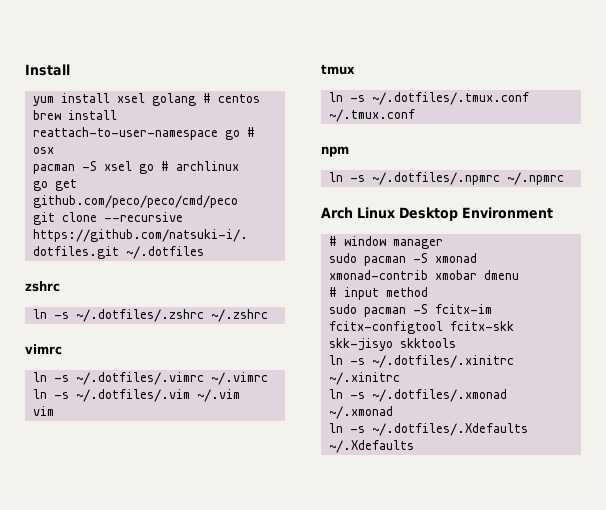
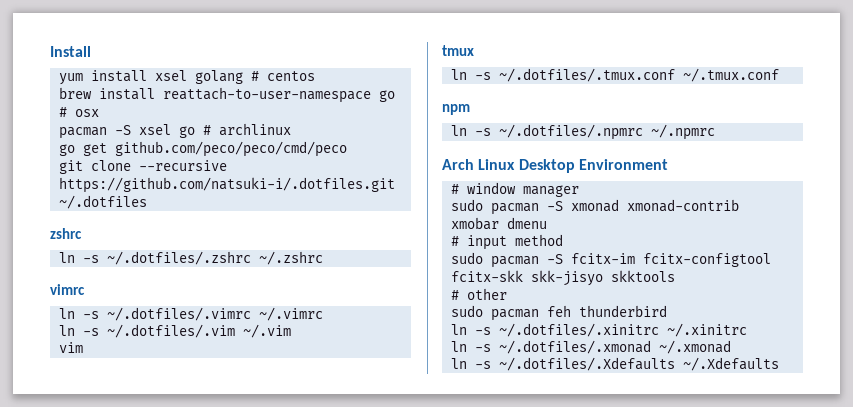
(456, 343) none -> [450,288,507,300] [450,305,667,321] // # other // sudo pacman feh thunderbird

